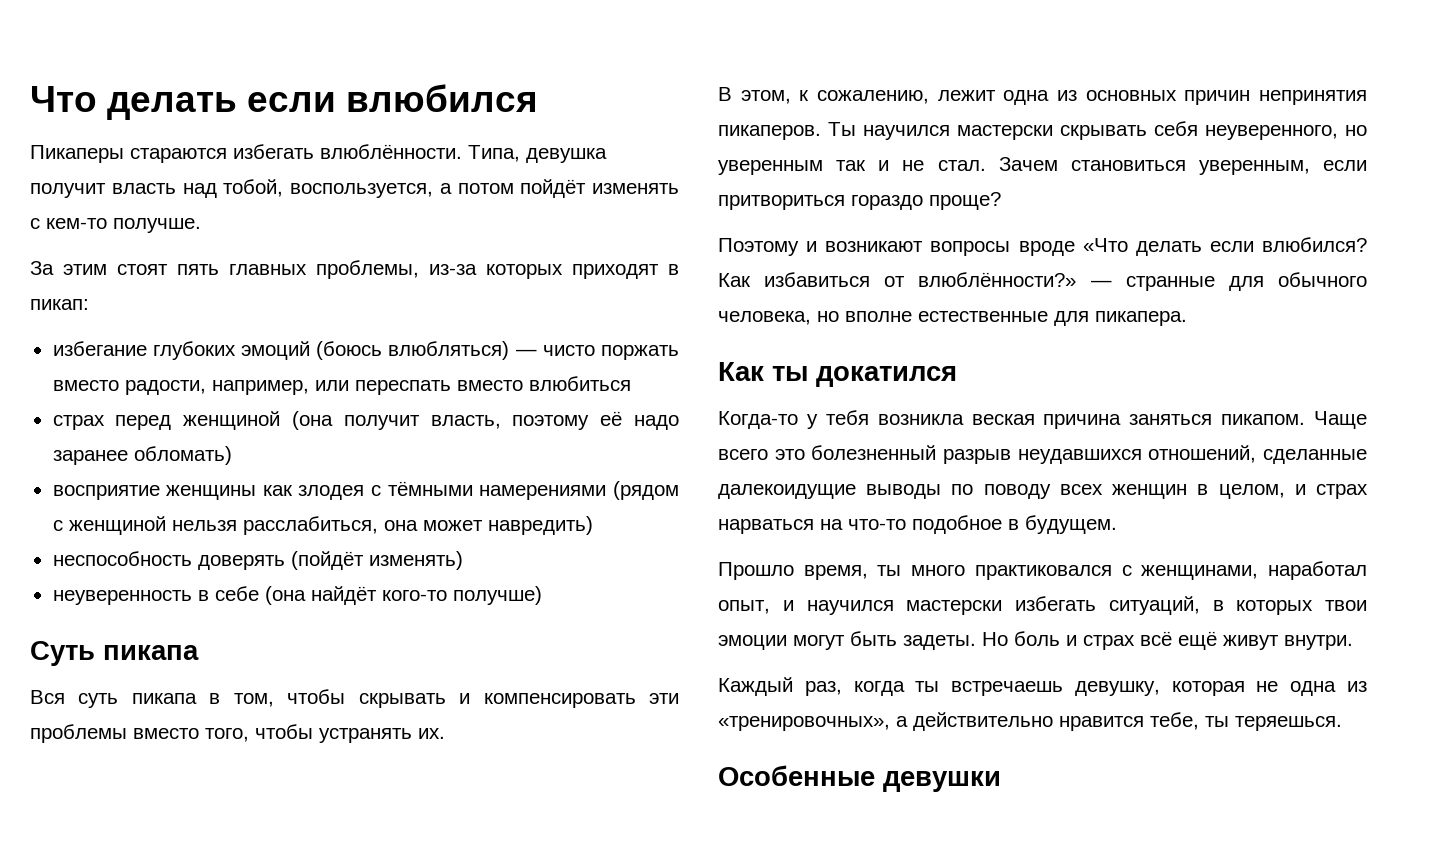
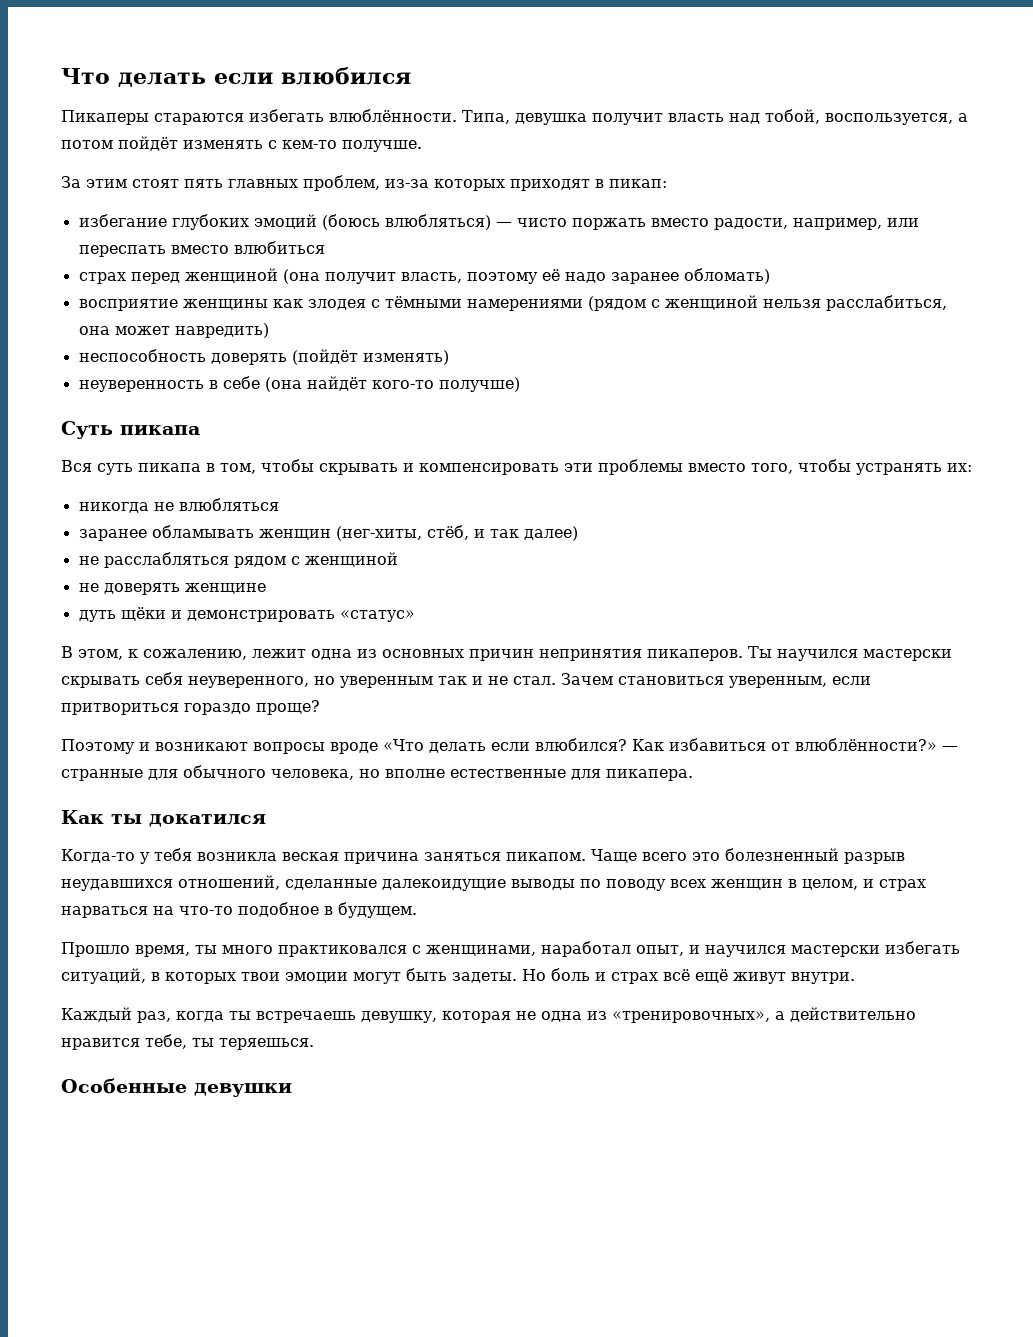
[316,260,419,279] проблемы, -> [303,175,380,191] проблем,
[418,728,445,739] их. -> [947,463,972,472] [78,498,279,513] [78,525,578,541] [78,552,398,568] [78,583,266,595] [78,607,415,622] их: // никогда не влюбляться // заранее обламывать женщин (нег-хиты, стёб, и так далее) // не расслабляться рядом с женщиной // не доверять женщине // дуть щёки и демонстрировать «статус»

